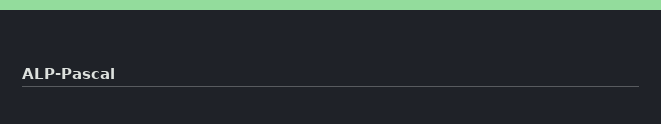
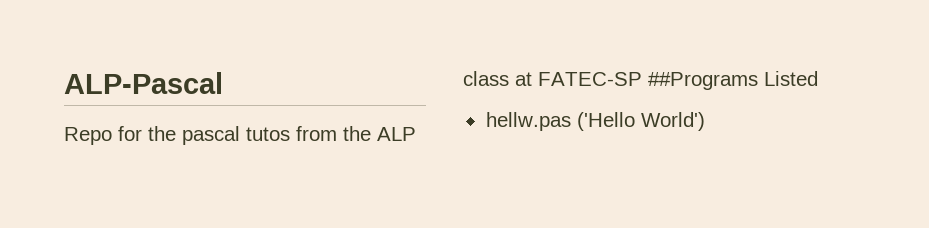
(115, 73) none -> [64,126,416,145] [463,71,818,90] [485,112,705,131] // Repo for the pascal tutos from the ALP class at FATEC-SP ##Programs Listed // hellw.pas ('Hello World')

